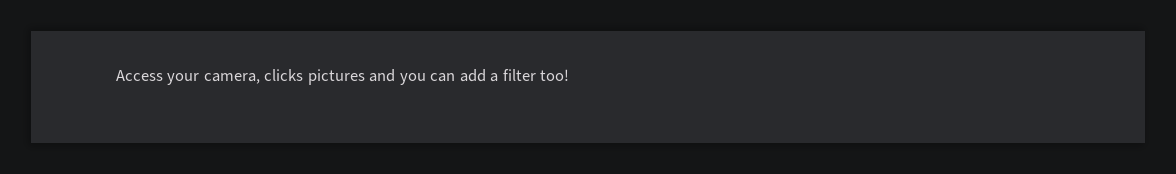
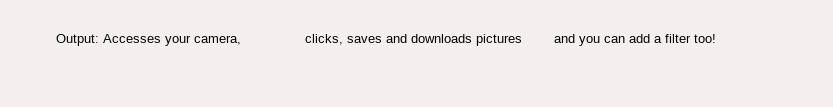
[116,69,304,85] Access your camera, clicks -> [56,34,472,46] Output: Accesses your camera, clicks, saves and downloads

